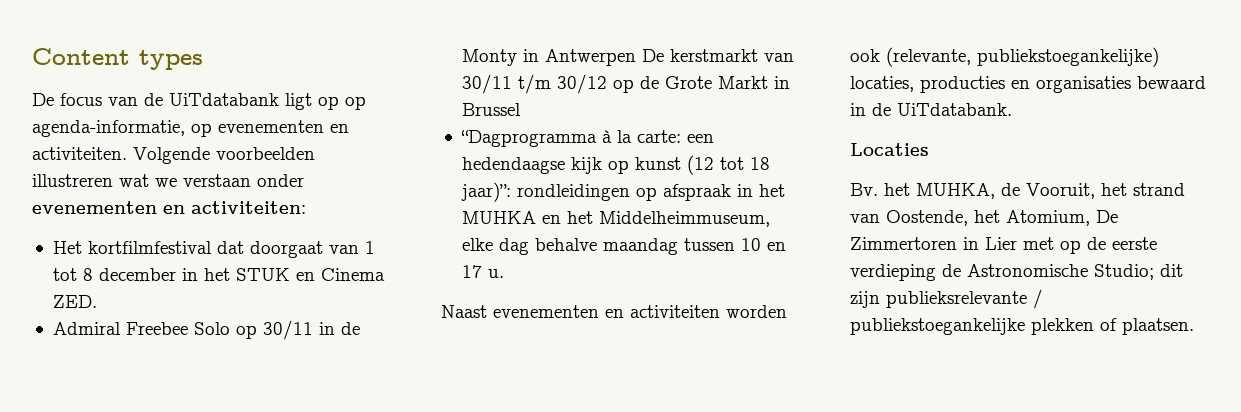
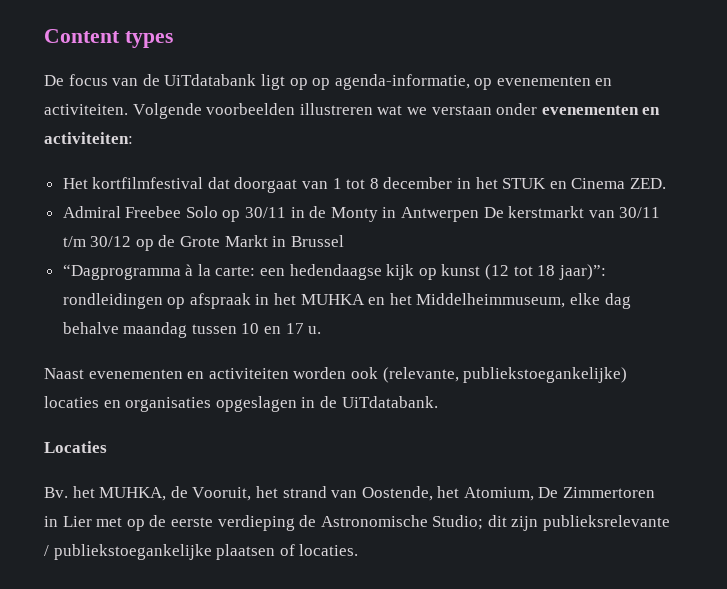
[850,76,1005,93] locaties, producties -> [44,396,99,408] locaties
[1137,76,1206,89] bewaard -> [215,396,297,412] opgeslagen
[1031,318,1194,335] plekken of plaatsen. -> [216,544,359,560] plaatsen of locaties.

